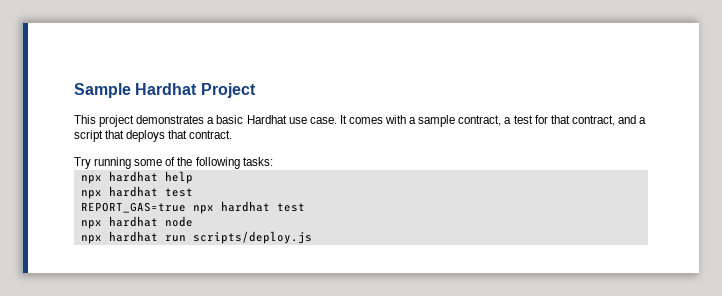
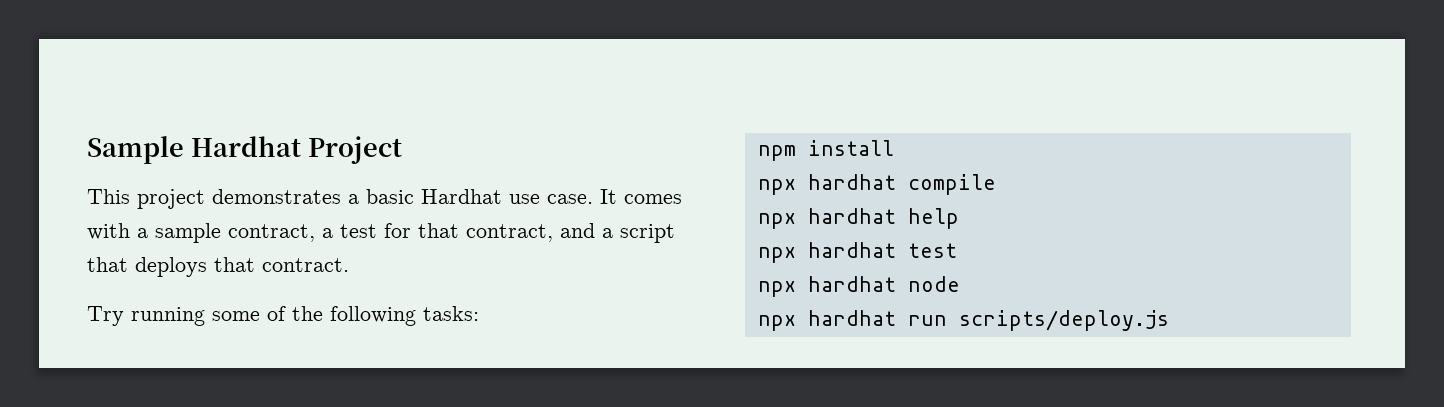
(273, 161) none -> [757,140,894,161] [757,174,996,195] // npm install // npx hardhat compile
[80,201,305,214] // REPORT_GAS=true npx hardhat test -> (957, 250) none

